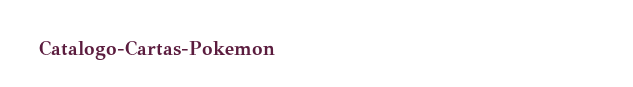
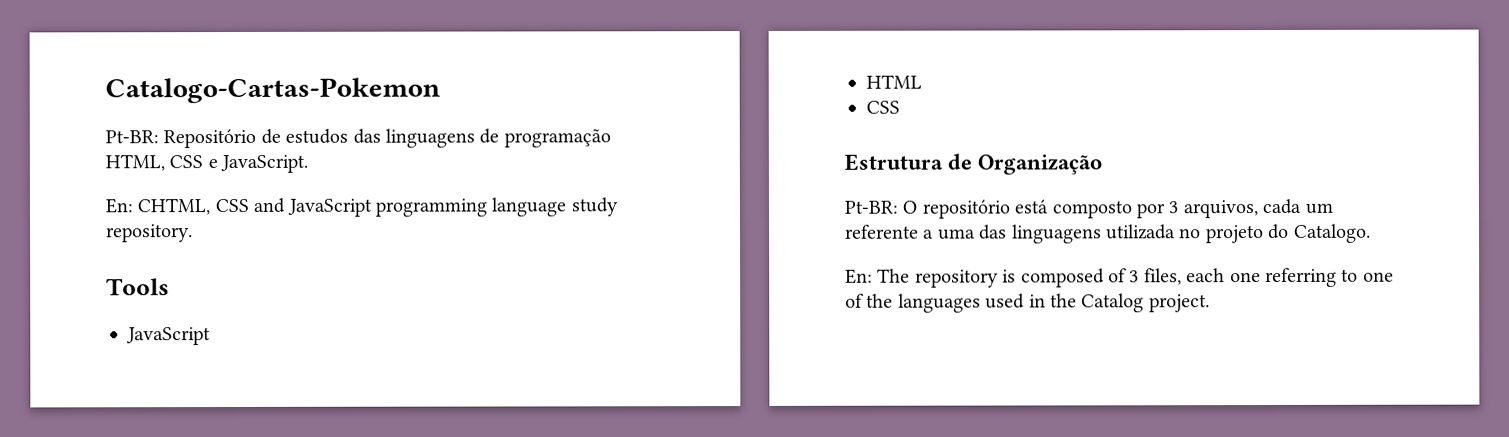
(275, 50) none -> [105,128,611,149] [105,154,309,174] [105,197,618,217] [106,224,193,243] [106,278,170,296] [126,327,211,346] [866,74,922,89] [866,100,900,114] [844,153,1103,175] [844,198,1333,219] [845,223,1371,244] [845,267,1394,288] [845,293,1210,313] // Pt-BR: Repositório de estudos das linguagens de programação HTML, CSS e JavaScript. // En: CHTML, CSS and JavaScript programming language study repository. // Tools // JavaScript // HTML // CSS // Estrutura de Organização // Pt-BR: O repositório está composto por 3 arquivos, cada um referente a uma das linguagens utilizada no projeto do Catalogo. // En: The repository is composed of 3 files, each one referring to one of the languages used in the Catalog project.

